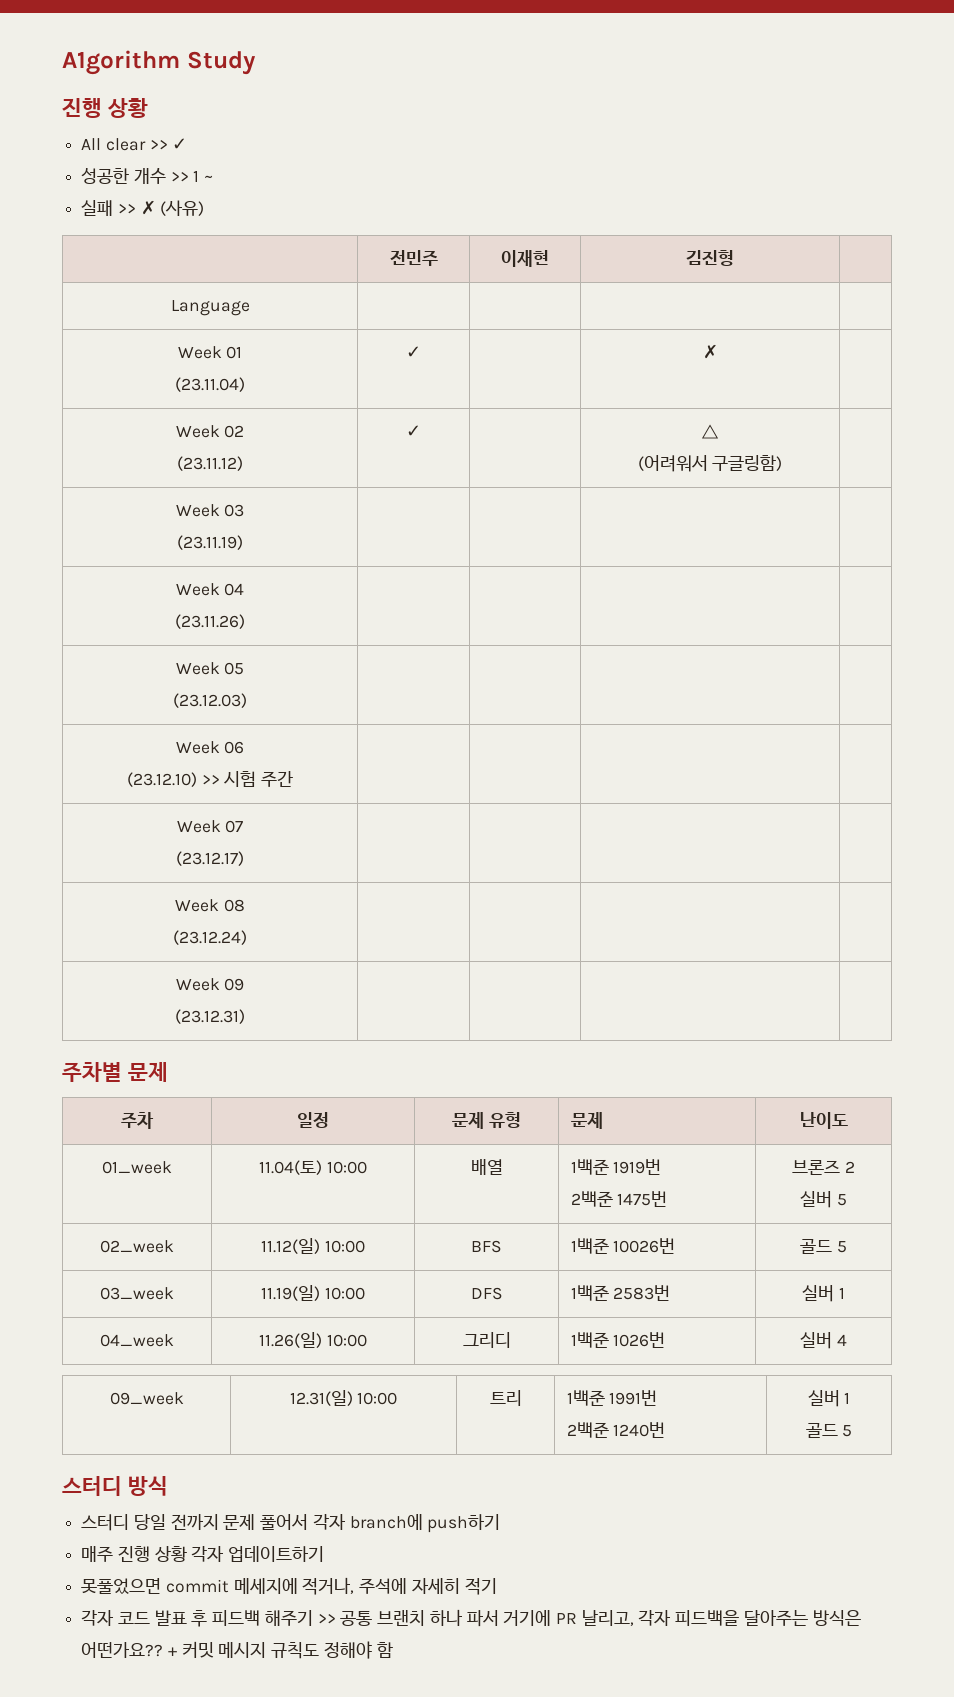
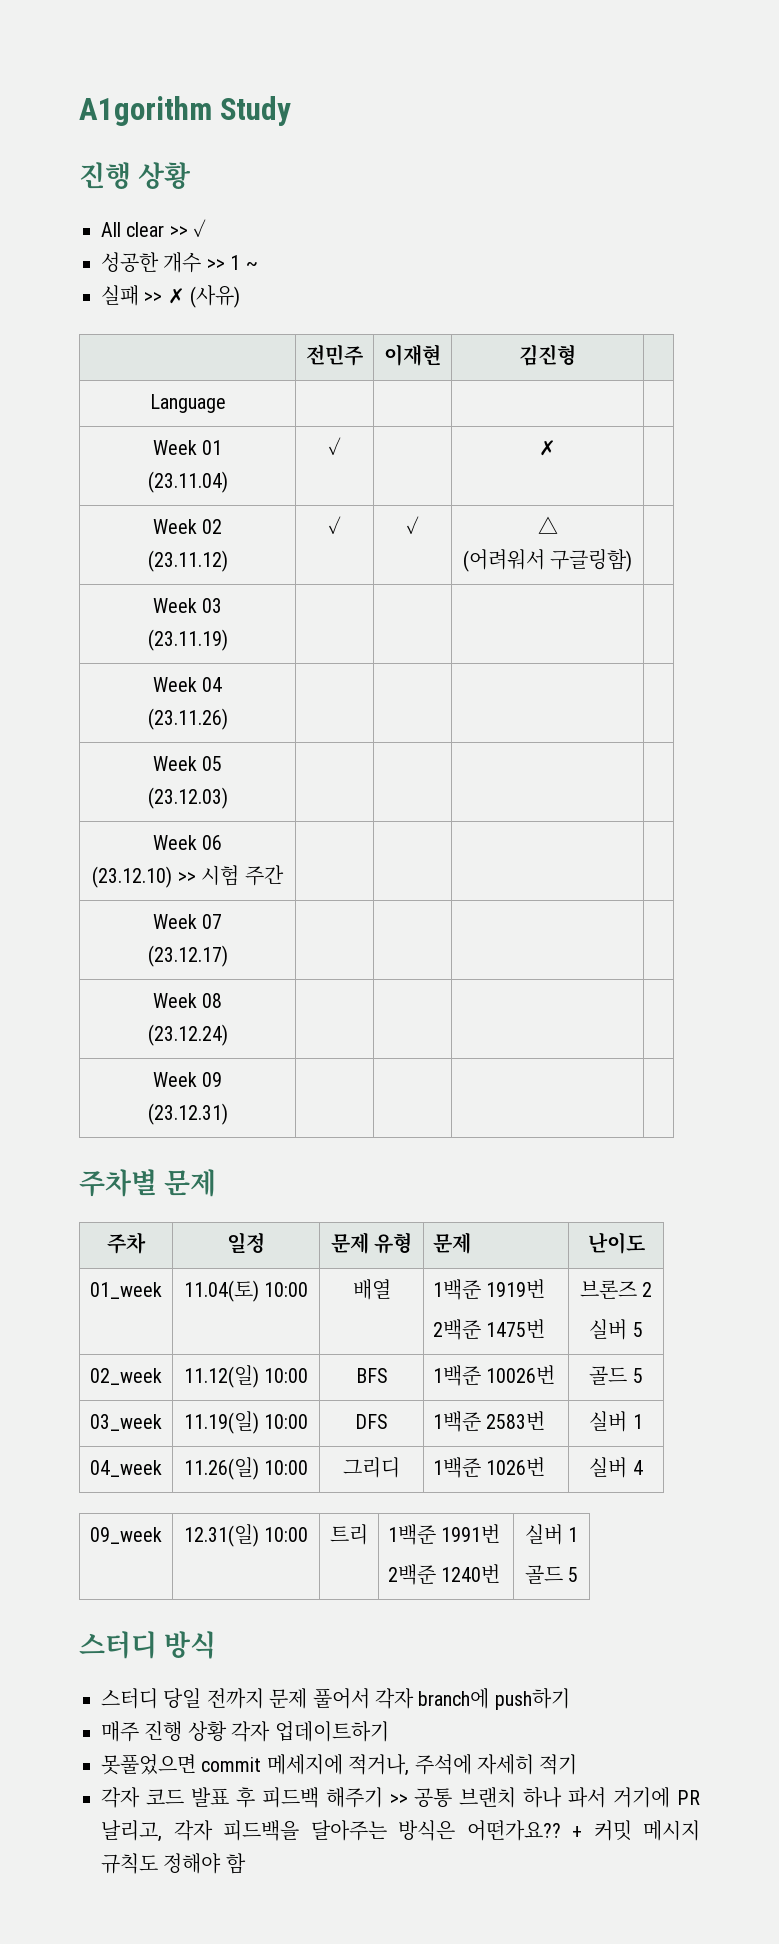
(421, 431) none -> [406,516,419,534] ✓

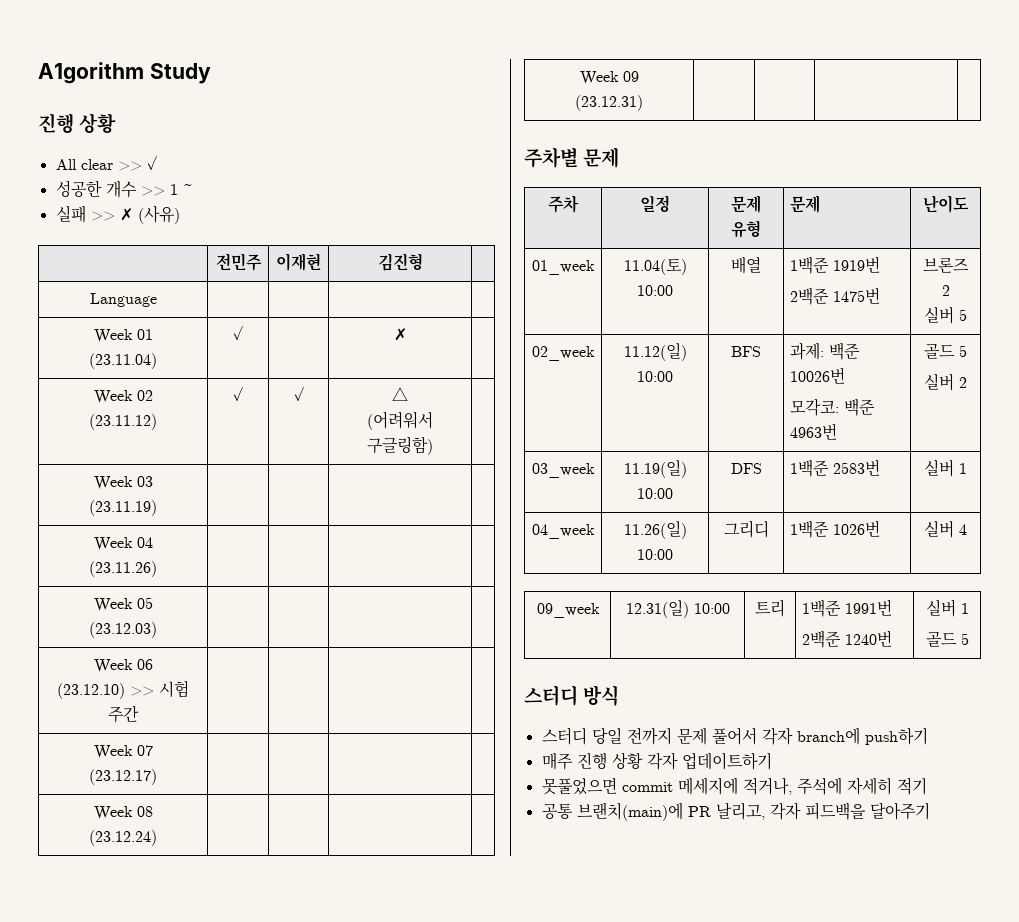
[433,1365,482,1386] 1백준 -> [790,342,861,360] 과제: 백준
[589,1366,643,1385] | 골드 5 -> [790,398,876,416] [790,423,838,440] [924,343,967,359] [924,373,967,391] // 모각코: 백준 4963번 | 골드 5 // 실버 2
[101,1787,700,1808] [101,1820,700,1842] [101,1853,246,1874] 각자 코드 발표 후 피드백 해주기 >> 공통 브랜치 하나 파서 거기에 PR 날리고, 각자 피드백을 달아주는 방식은 어떤가요?? + 커밋 메시지 규칙도 정해야 함 -> [541,802,930,821] 공통 브랜치(main)에 PR 날리고, 각자 피드백을 달아주기

